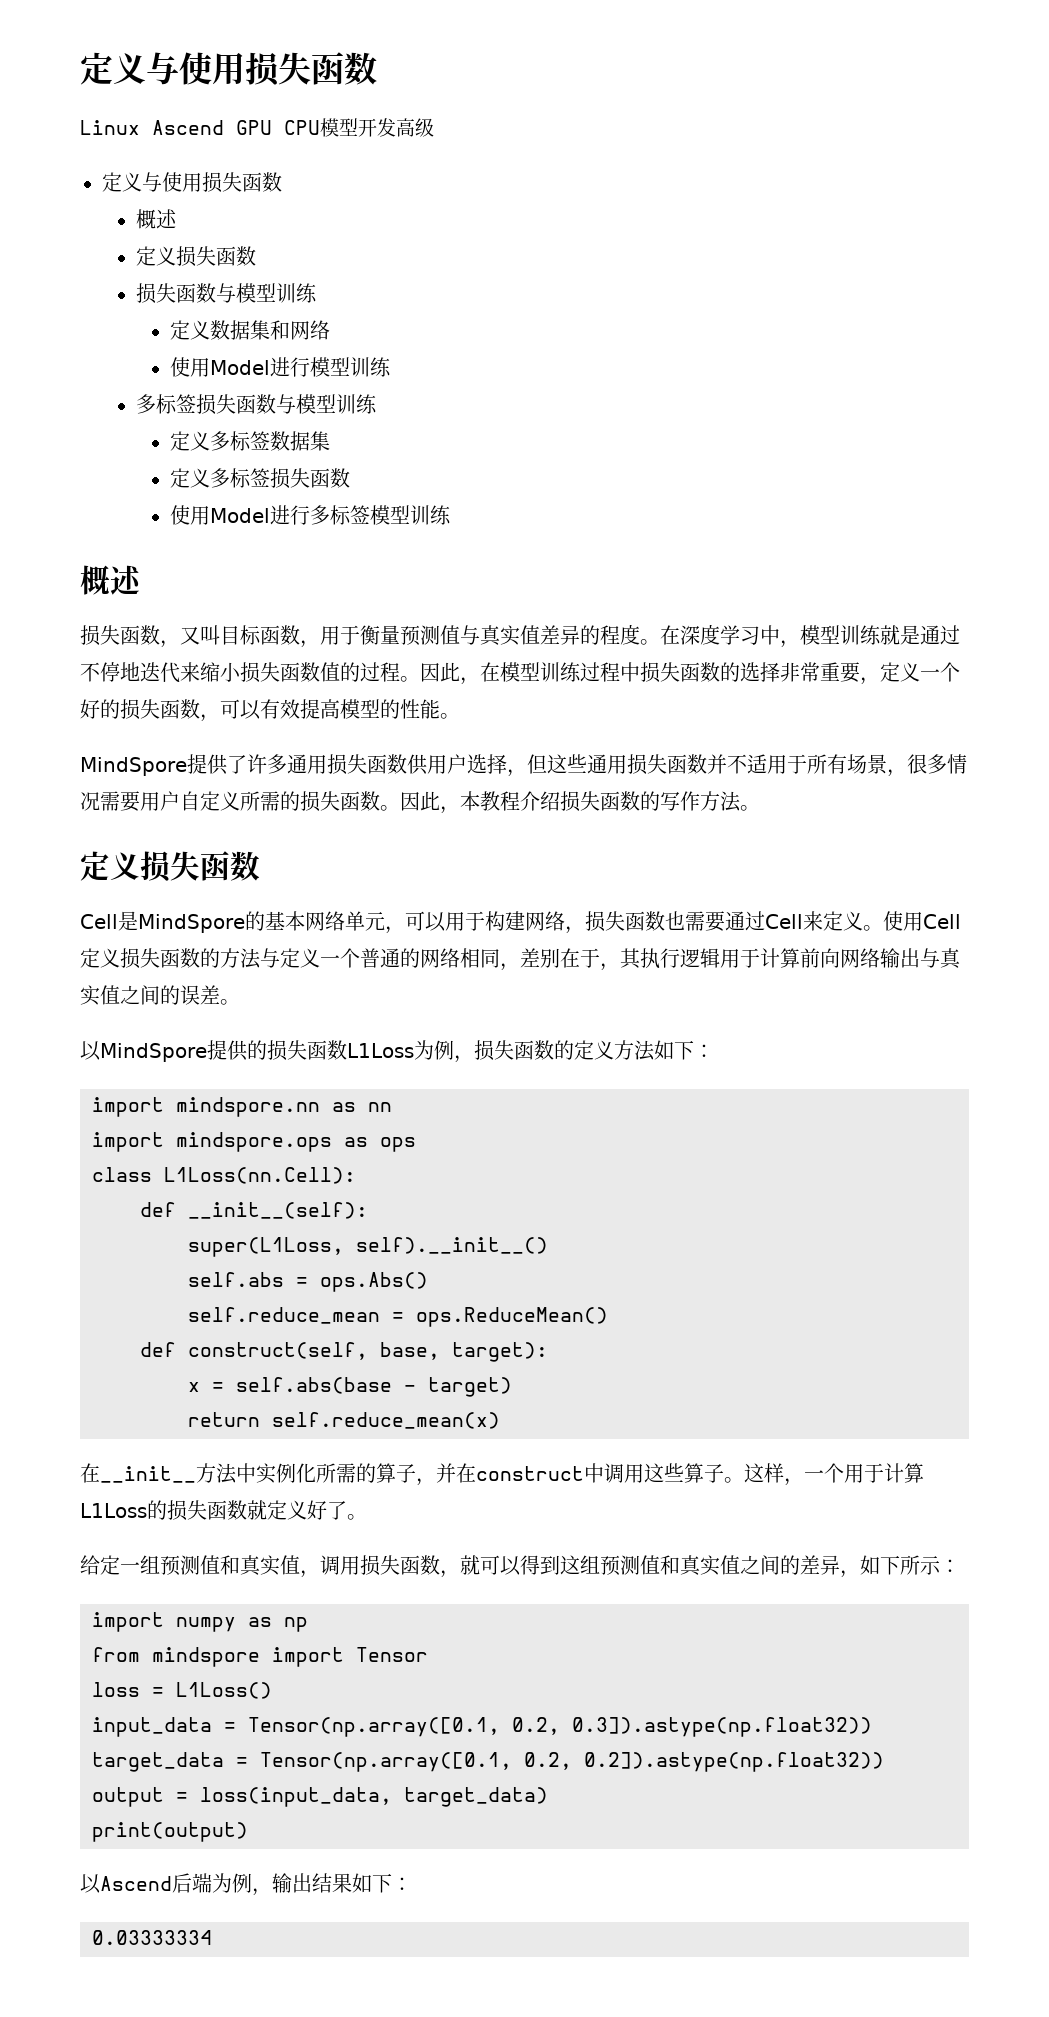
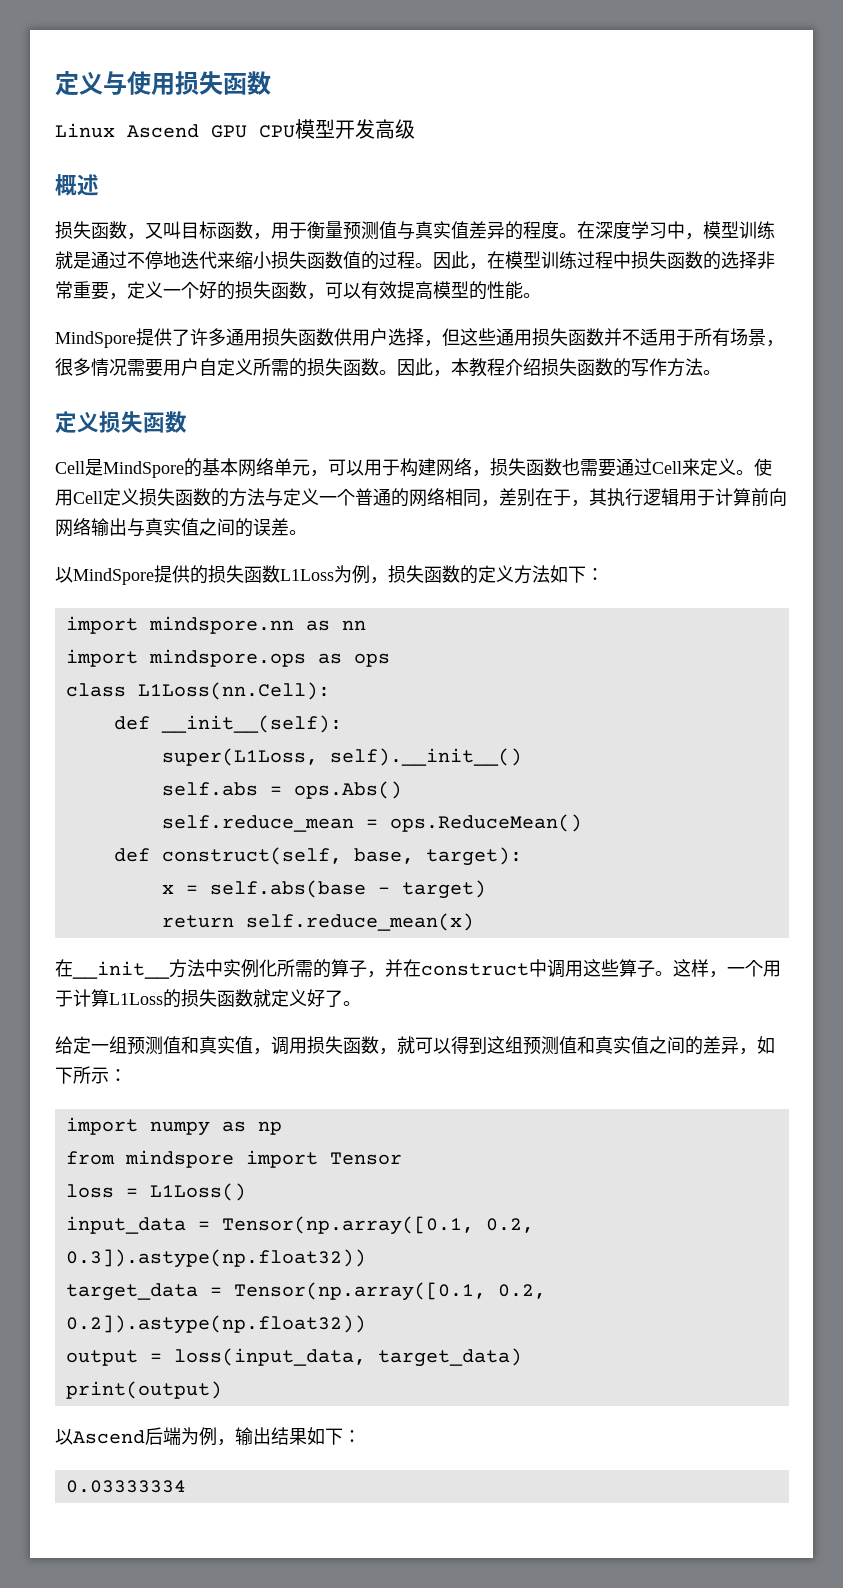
[102,172,282,193] [136,209,178,229] [136,246,257,267] [136,283,318,304] [170,320,331,340] [170,357,392,377] [136,394,378,415] [170,431,331,451] [170,468,351,489] [170,505,452,525] // 定义与使用损失函数 // 概述 // 定义损失函数 // 损失函数与模型训练 // 定义数据集和网络 // 使用Model进行模型训练 // 多标签损失函数与模型训练 // 定义多标签数据集 // 定义多标签损失函数 // 使用Model进行多标签模型训练 -> (415, 129) none

